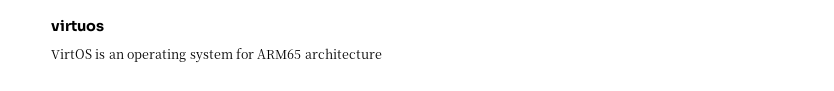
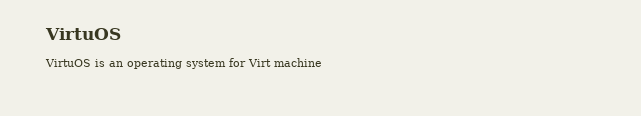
[51,19,104,32] [51,49,92,59] virtuos // VirtOS -> [45,28,121,40] [45,59,91,67] VirtuOS // VirtuOS
[257,48,382,59] ARM65 architecture -> [248,58,322,67] Virt machine

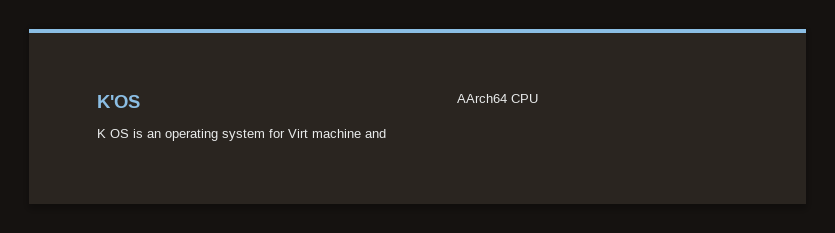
[45,28,121,40] [45,59,91,67] VirtuOS // VirtuOS -> [97,95,140,108] [97,129,129,138] K'OS // K OS
(322, 62) none -> [365,129,386,138] [457,94,538,103] and AArch64 CPU

